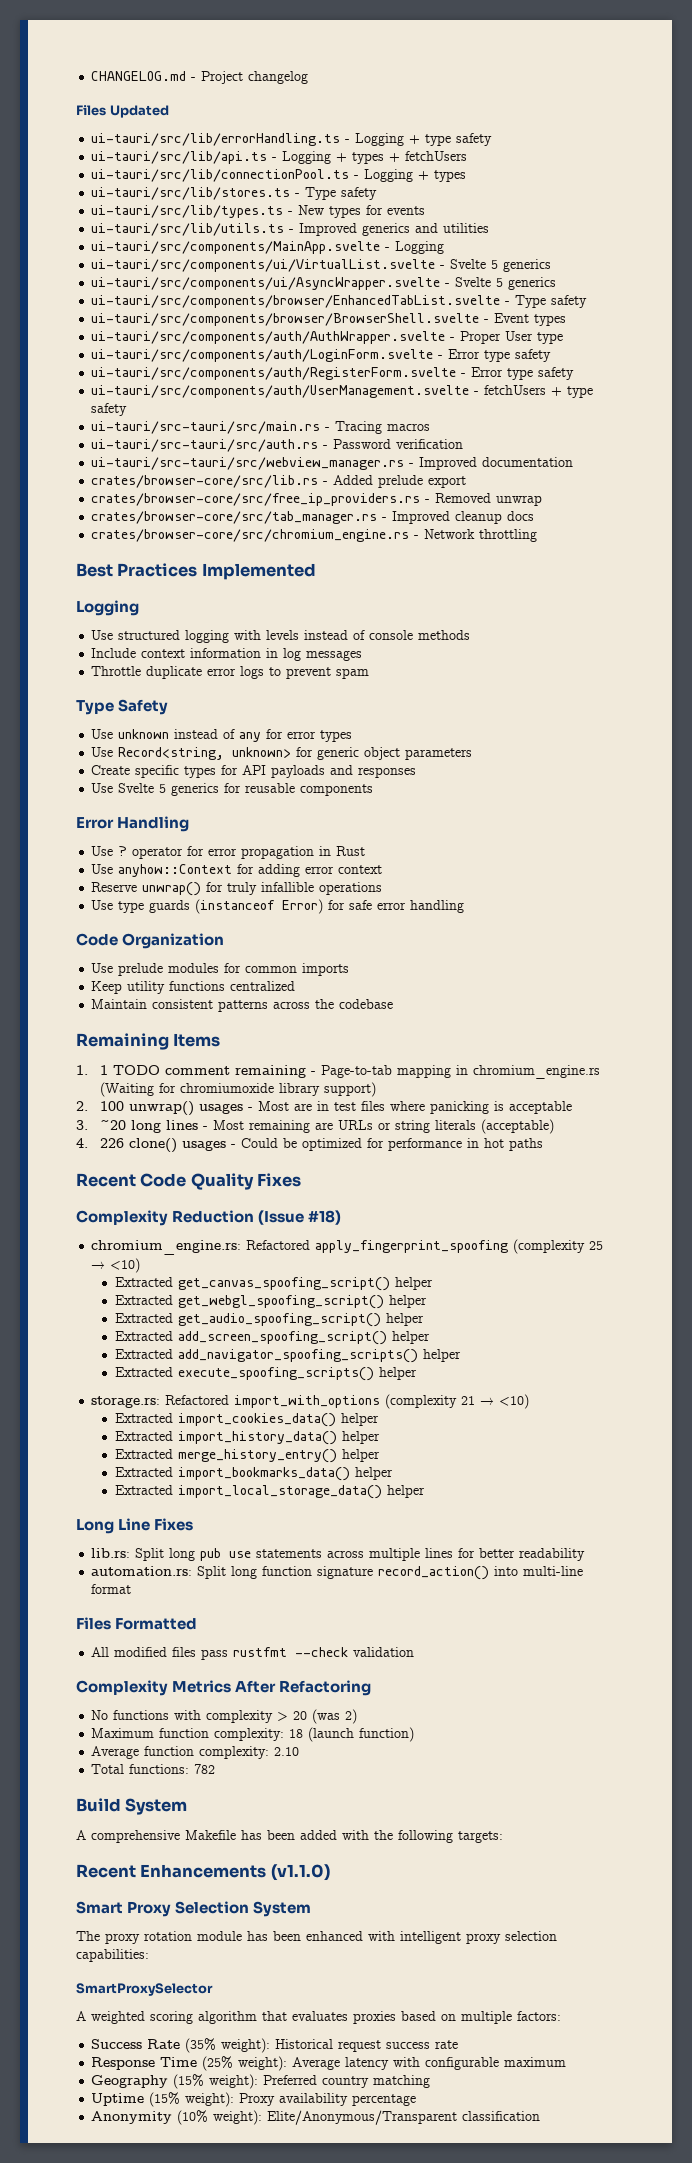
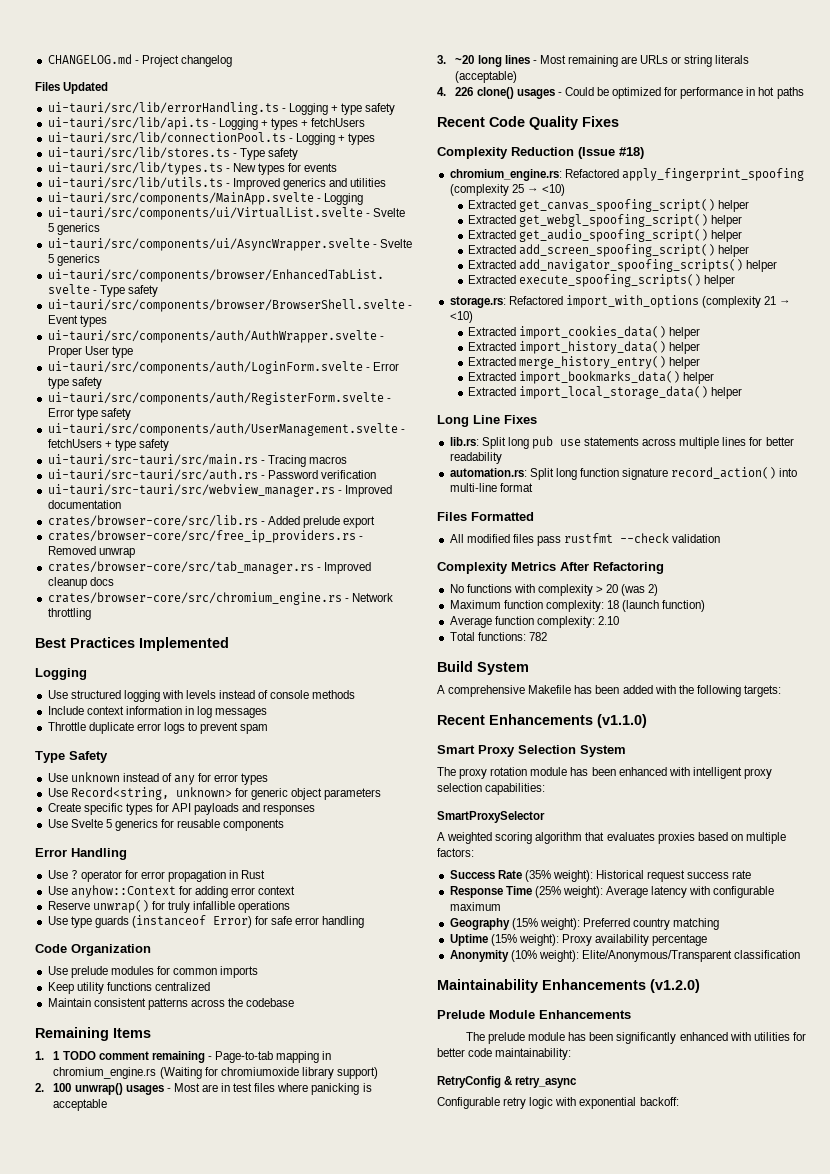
(541, 2116) none -> [437,979,700,993] [437,1010,631,1019] [465,1032,806,1044] [437,1048,572,1060] [437,1076,578,1088] [437,1097,679,1109] // Maintainability Enhancements (v1.2.0) // Prelude Module Enhancements // The prelude module has been significantly enhanced with utilities for better code maintainability: // RetryConfig & retry_async // Configurable retry logic with exponential backoff:

